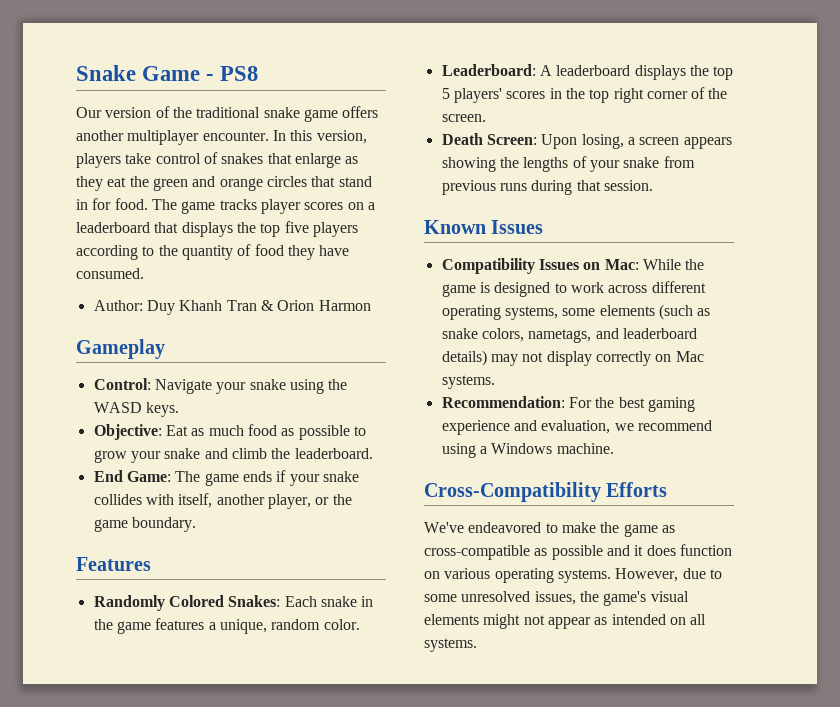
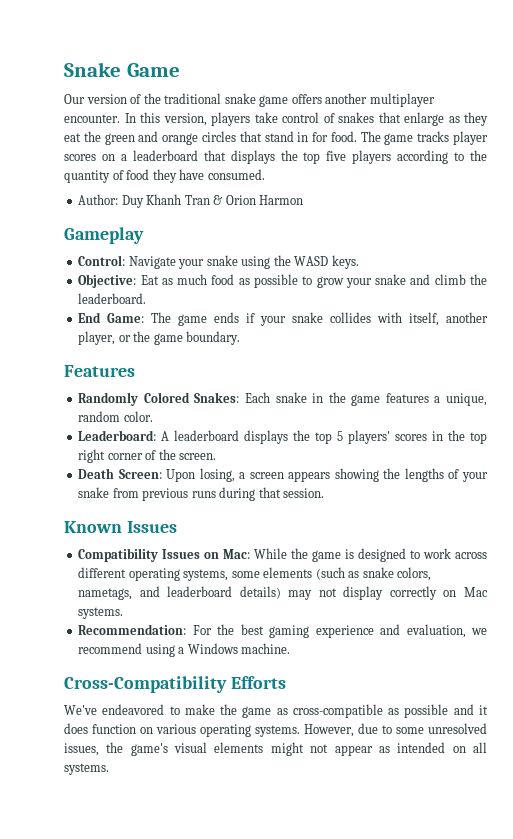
[206,66,259,81] - PS8 -> (180, 70) none

